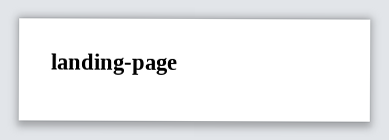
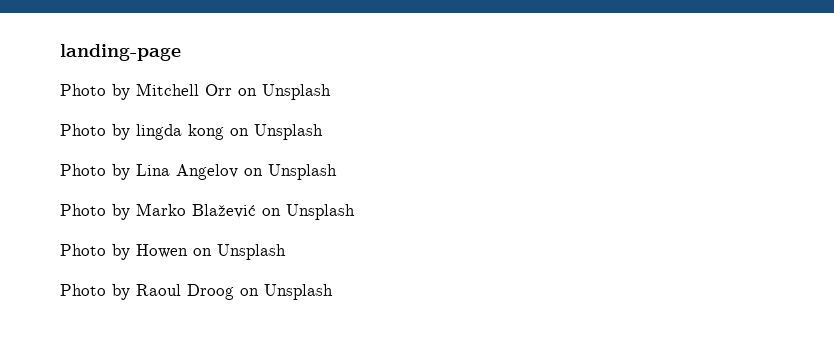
(178, 64) none -> [60,83,331,100] [60,124,323,140] [60,164,337,180] [60,203,355,220] [60,244,286,260] [60,284,333,300] // Photo by Mitchell Orr on Unsplash // Photo by lingda kong on Unsplash // Photo by Lina Angelov on Unsplash // Photo by Marko Blažević on Unsplash // Photo by Howen on Unsplash // Photo by Raoul Droog on Unsplash

